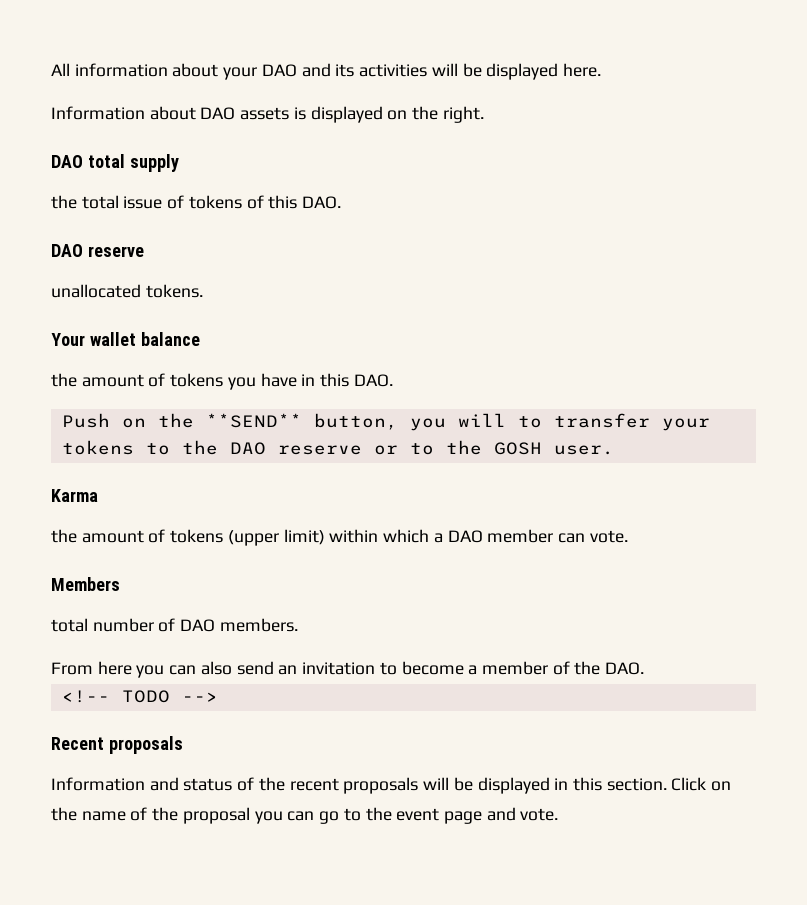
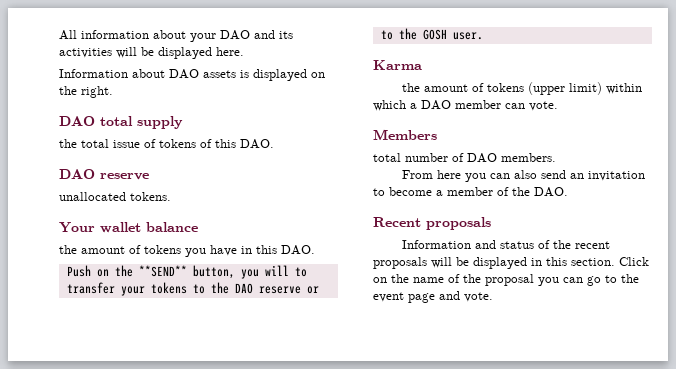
[61,690,218,703] // <!-- TODO --> -> (568, 192) none

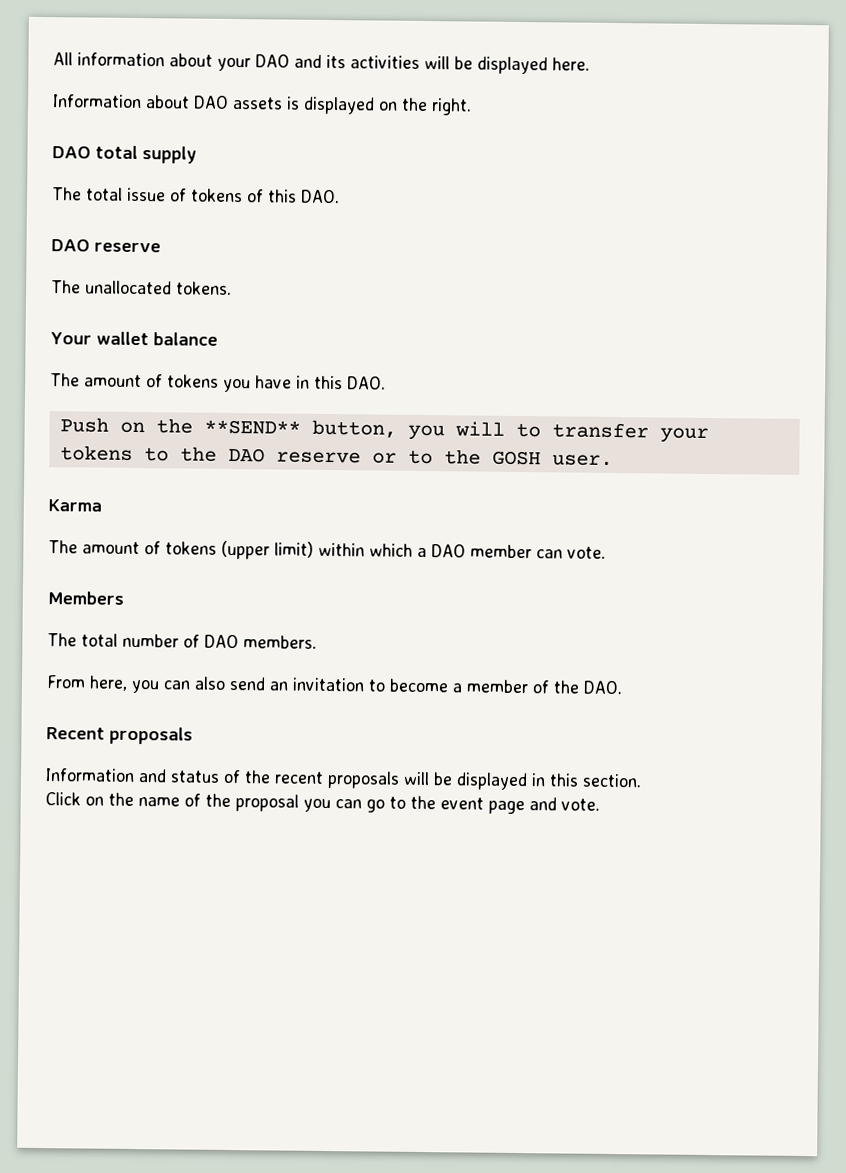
[59,139,77,148] the -> [52,187,82,201] The
(149, 176) none -> [51,280,81,294] The
[59,245,77,254] the -> [50,373,80,387] The
[401,83,420,92] the -> [48,540,78,554] The
(437, 134) none -> [47,633,77,647] The
[436,170,461,179] here -> [89,675,128,691] here,
(615, 262) none -> (642, 780) //

